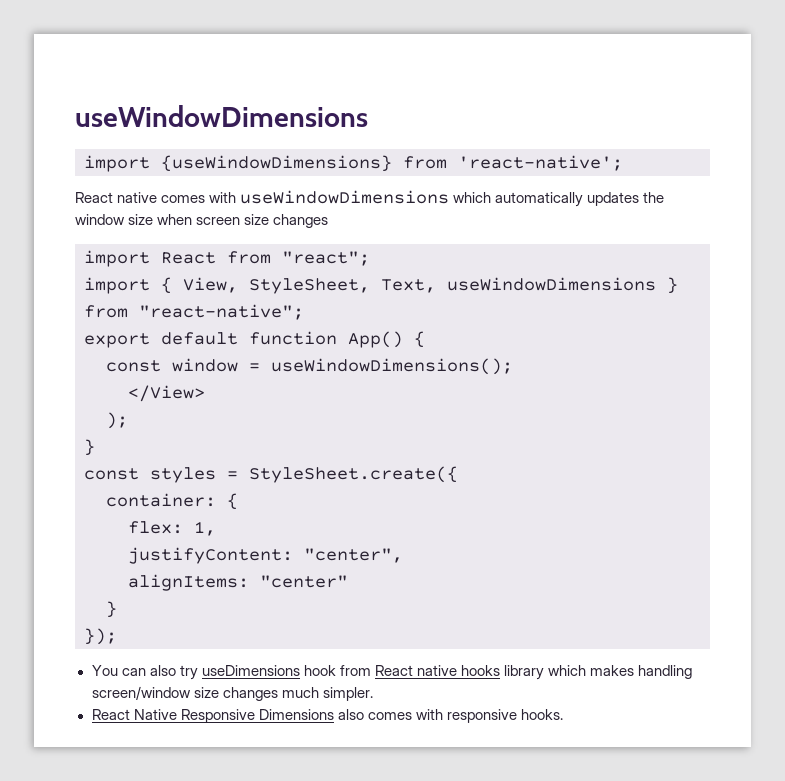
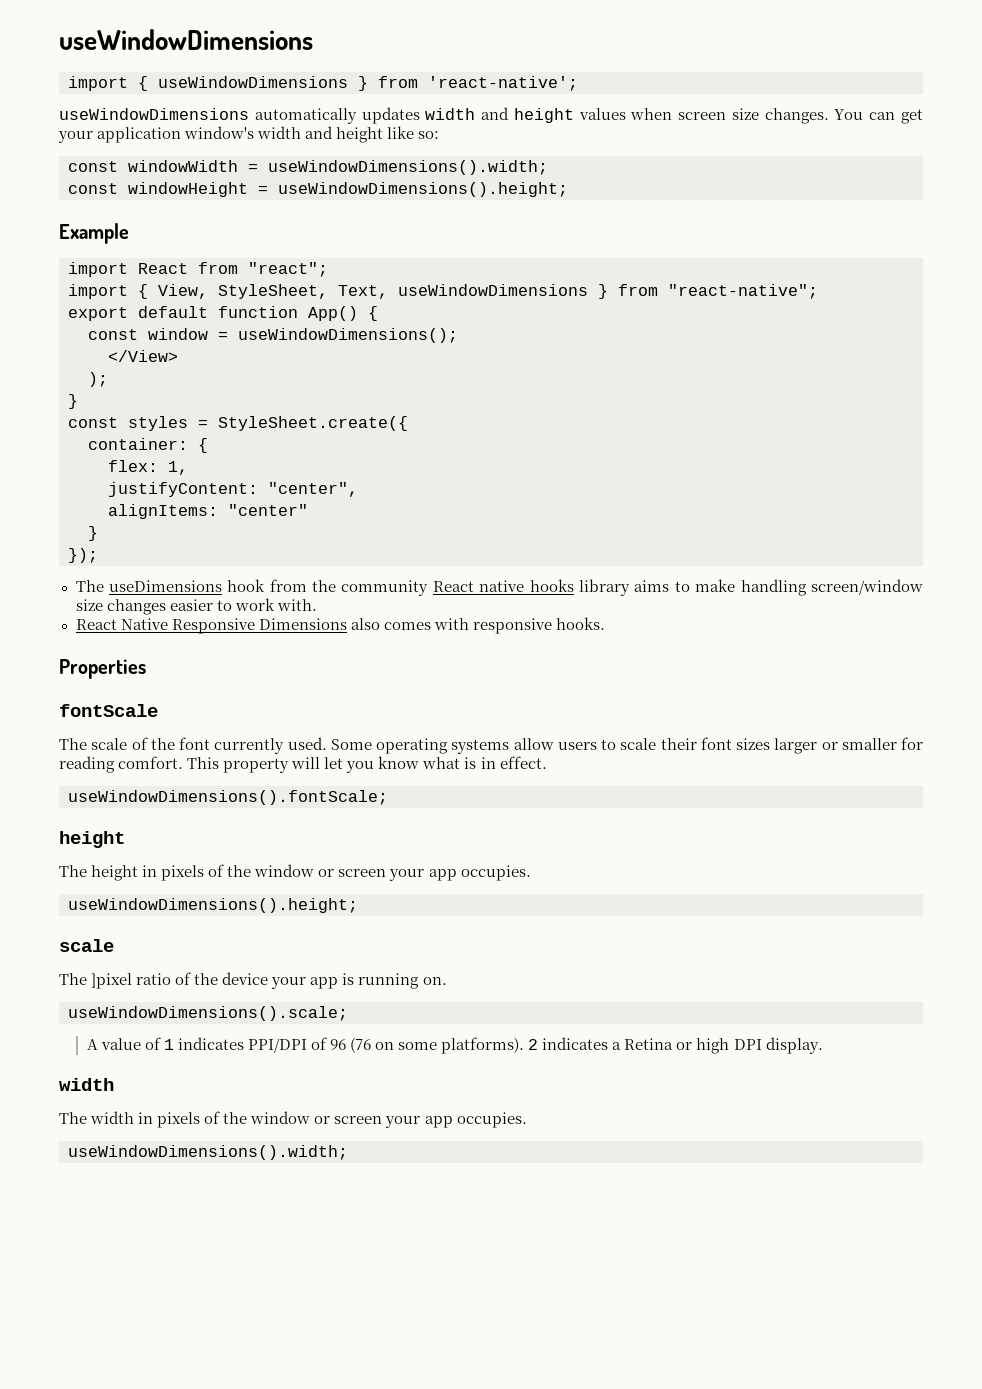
[161,155,392,172] {useWindowDimensions} -> [138,76,368,91] { useWindowDimensions }
[75,190,665,207] [75,214,329,228] React native comes with useWindowDimensions which automatically updates the window size when screen size changes -> [59,107,923,124] [58,126,440,143] [68,160,548,175] [68,182,568,197] [59,223,129,244] useWindowDimensions automatically updates width and height values when screen size changes. You can get your application window's width and height like so: // const windowWidth = useWindowDimensions().width; // const windowHeight = useWindowDimensions().height; // Example
[91,665,198,680] You can also try -> [75,580,104,592] The
(371, 670) none -> [312,580,429,596] the community
[548,665,635,676] which makes -> [634,579,736,592] aims to make
[281,687,373,701] much simpler. -> [169,598,317,611] easier to work with.
(563, 714) none -> [59,659,146,679] [59,704,158,717] [59,737,923,754] [59,756,547,773] [68,790,388,805] [59,831,125,848] [59,864,531,881] [68,898,358,913] [59,939,114,952] [59,972,447,989] [68,1006,348,1021] [86,1037,823,1054] [59,1078,114,1091] [59,1111,527,1128] [68,1145,348,1160] // Properties // fontScale // The scale of the font currently used. Some operating systems allow users to scale their font sizes larger or smaller for reading comfort. This property will let you know what is in effect. // useWindowDimensions().fontScale; // height // The height in pixels of the window or screen your app occupies. // useWindowDimensions().height; // scale // The ]pixel ratio of the device your app is running on. // useWindowDimensions().scale; // A value of 1 indicates PPI/DPI of 96 (76 on some platforms). 2 indicates a Retina or high DPI display. // width // The width in pixels of the window or screen your app occupies. // useWindowDimensions().width;

